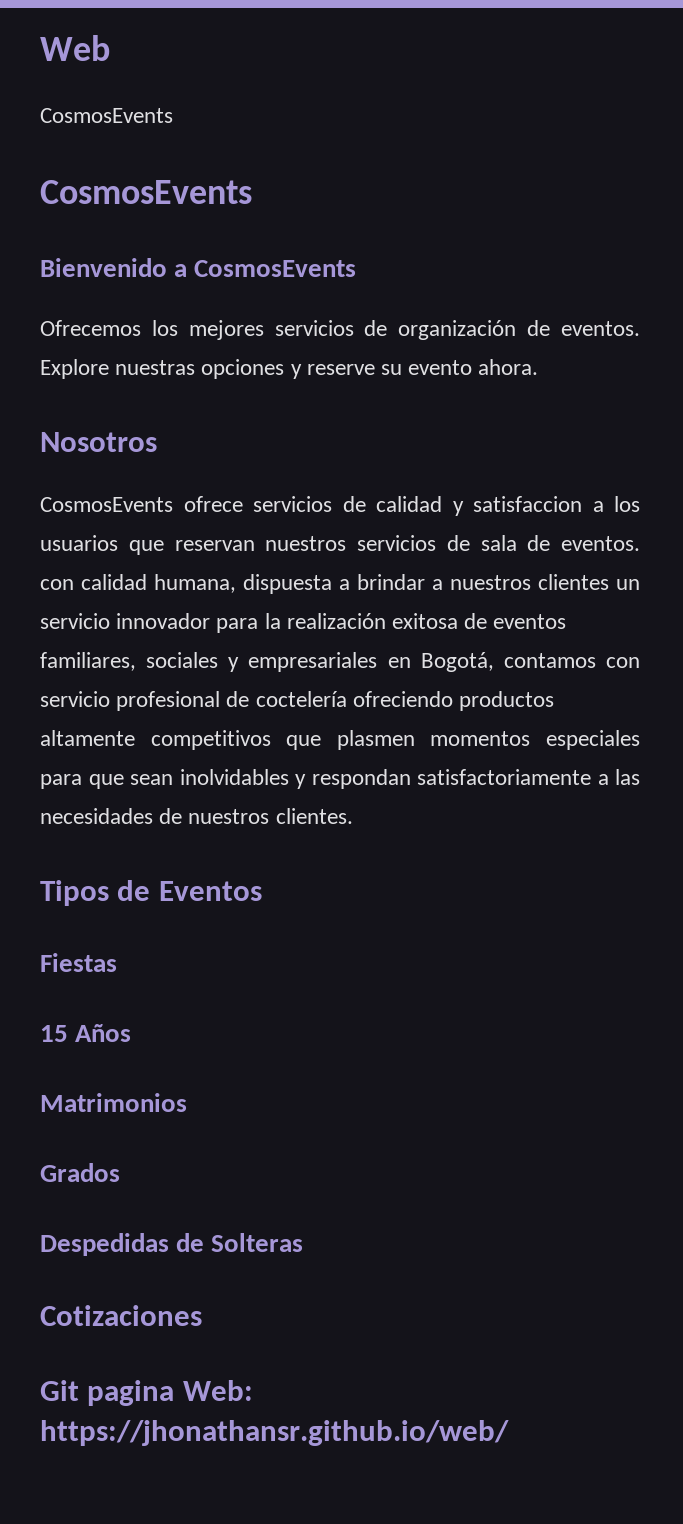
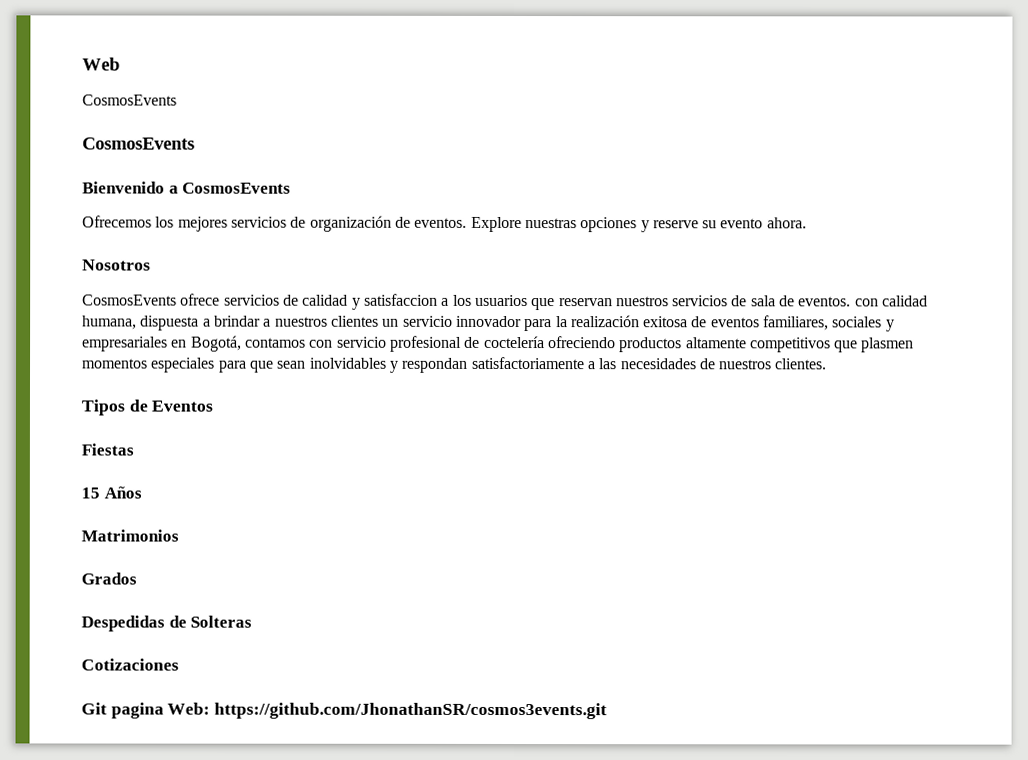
[40,1420,509,1446] https://jhonathansr.github.io/web/ -> [214,702,608,720] https://github.com/JhonathanSR/cosmos3events.git

